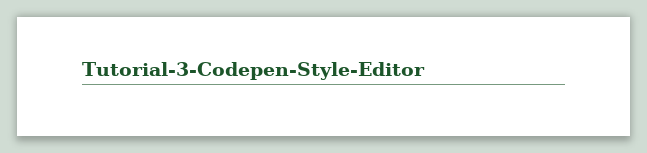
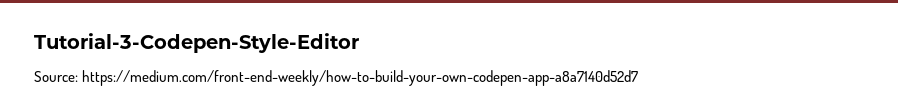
(425, 71) none -> [34,70,639,86] // Source: https://medium.com/front-end-weekly/how-to-build-your-own-codepen-app-a8a7140d52d7

